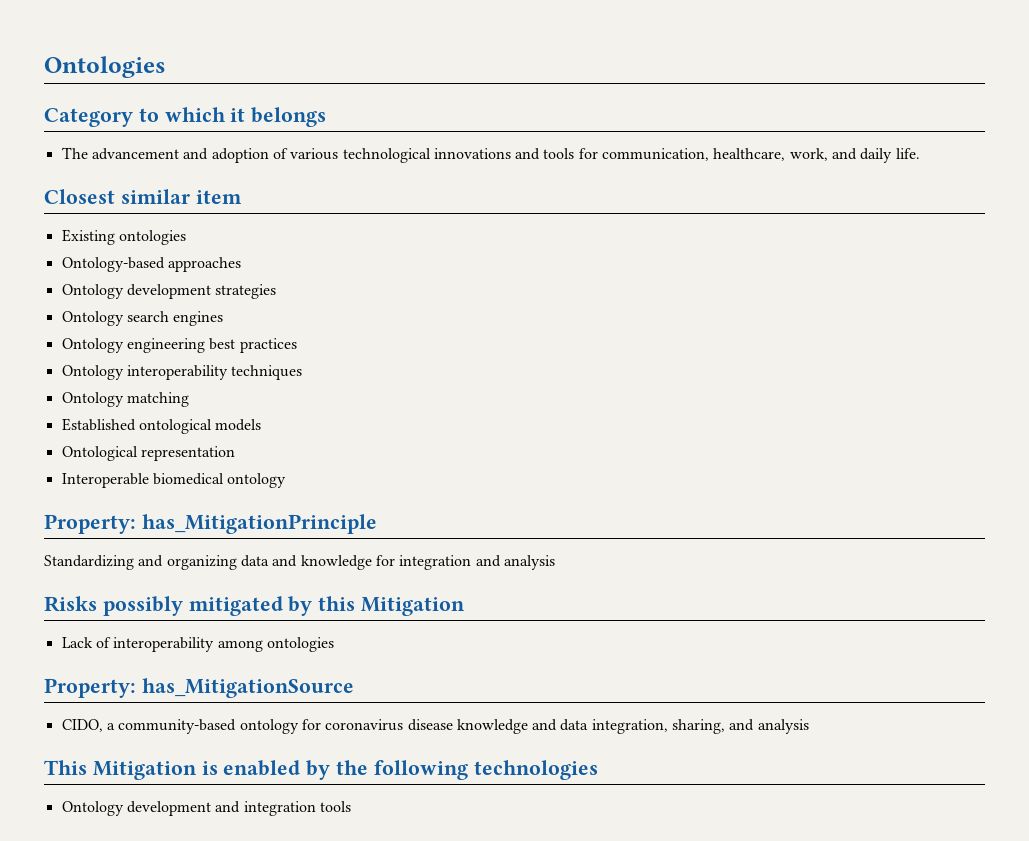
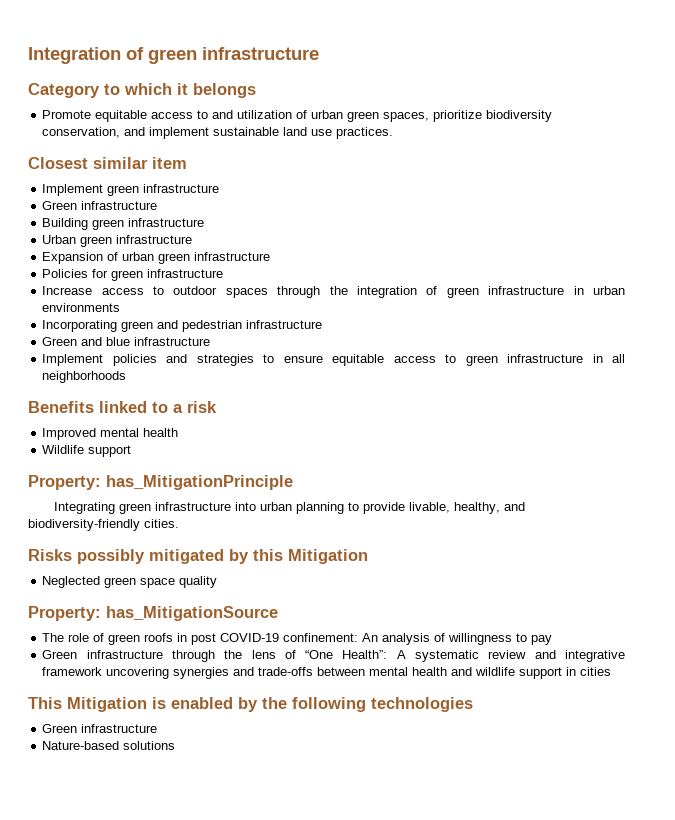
[44,56,166,78] Ontologies -> [28,47,319,64] Integration of green infrastructure
[61,147,920,163] [44,189,242,204] [61,229,186,245] [61,257,241,272] [61,284,277,299] [61,311,224,326] [61,338,297,353] [61,365,303,380] [61,392,189,407] [61,418,262,434] [61,446,235,461] [61,473,287,488] [44,514,377,534] [44,555,555,570] The advancement and adoption of various technological innovations and tools for communication, healthcare, work, and daily life. // Closest similar item // Existing ontologies // Ontology-based approaches // Ontology development strategies // Ontology search engines // Ontology engineering best practices // Ontology interoperability techniques // Ontology matching // Established ontological models // Ontological representation // Interoperable biomedical ontology // Property: has_MitigationPrinciple // Standardizing and organizing data and knowledge for integration and analysis -> [42,110,553,122] [42,127,394,139] [28,157,187,169] [42,184,220,196] [42,201,158,210] [42,218,205,230] [42,235,193,247] [42,252,271,264] [42,269,224,281] [42,286,625,298] [42,303,121,312] [42,320,323,332] [42,337,211,346] [42,354,626,366] [42,371,127,383] [28,401,217,413] [42,428,179,440] [42,445,132,457] [28,475,293,490] [53,502,525,514] [28,519,179,531] Promote equitable access to and utilization of urban green spaces, prioritize biodiversity conservation, and implement sustainable land use practices. // Closest similar item // Implement green infrastructure // Green infrastructure // Building green infrastructure // Urban green infrastructure // Expansion of urban green infrastructure // Policies for green infrastructure // Increase access to outdoor spaces through the integration of green infrastructure in urban environments // Incorporating green and pedestrian infrastructure // Green and blue infrastructure // Implement policies and strategies to ensure equitable access to green infrastructure in all neighborhoods // Benefits linked to a risk // Improved mental health // Wildlife support // Property: has_MitigationPrinciple // Integrating green infrastructure into urban planning to provide livable, healthy, and biodiversity-friendly cities.
[61,637,334,652] [44,678,354,698] [61,719,809,734] Lack of interoperability among ontologies // Property: has_MitigationSource // CIDO, a community-based ontology for coronavirus disease knowledge and data integration, sharing, and analysis -> [42,576,218,588] [28,606,278,621] [42,633,553,645] [42,650,625,662] [42,667,612,679] Neglected green space quality // Property: has_MitigationSource // The role of green roofs in post COVID-19 confinement: An analysis of willingness to pay // Green infrastructure through the lens of “One Health”: A systematic review and integrative framework uncovering synergies and trade-offs between mental health and wildlife support in cities
[61,801,351,816] Ontology development and integration tools -> [42,724,158,733] [42,741,176,750] Green infrastructure // Nature-based solutions

